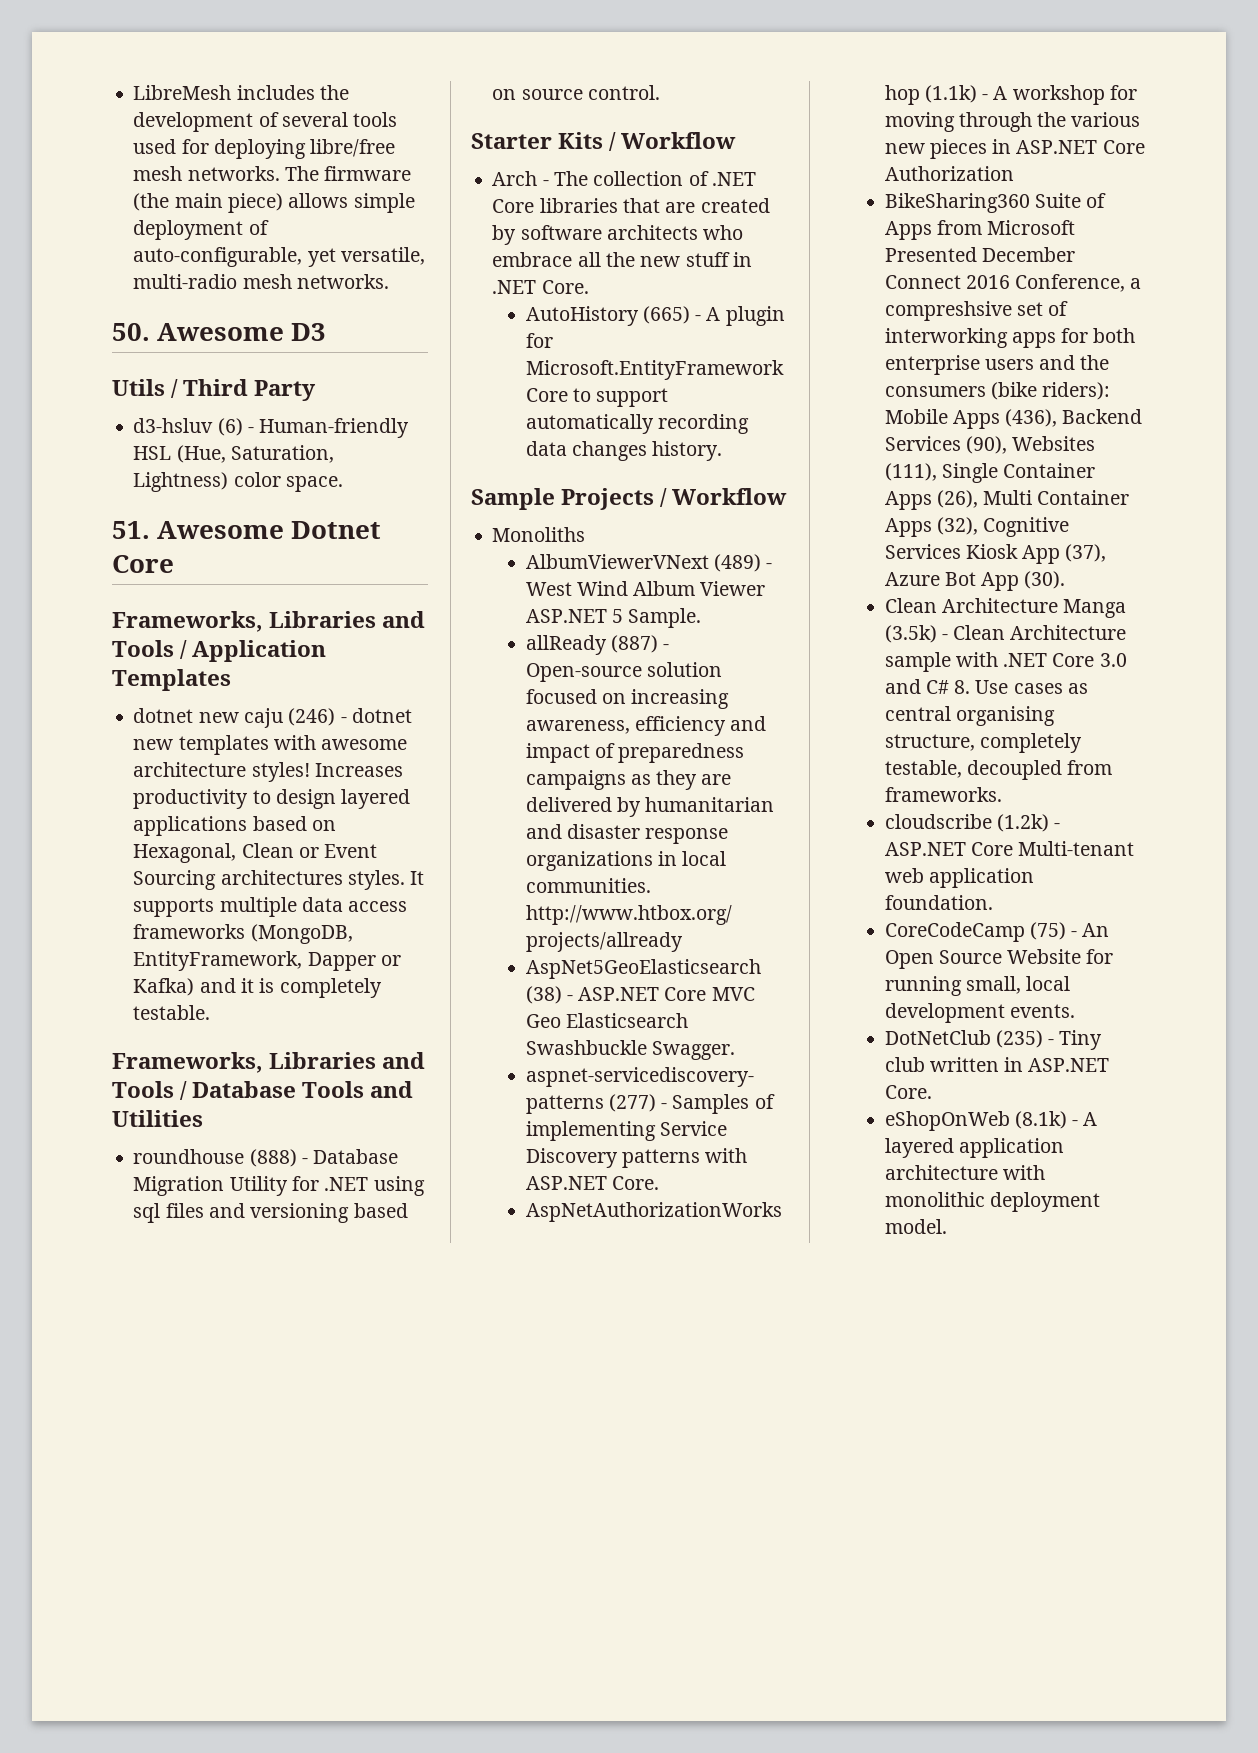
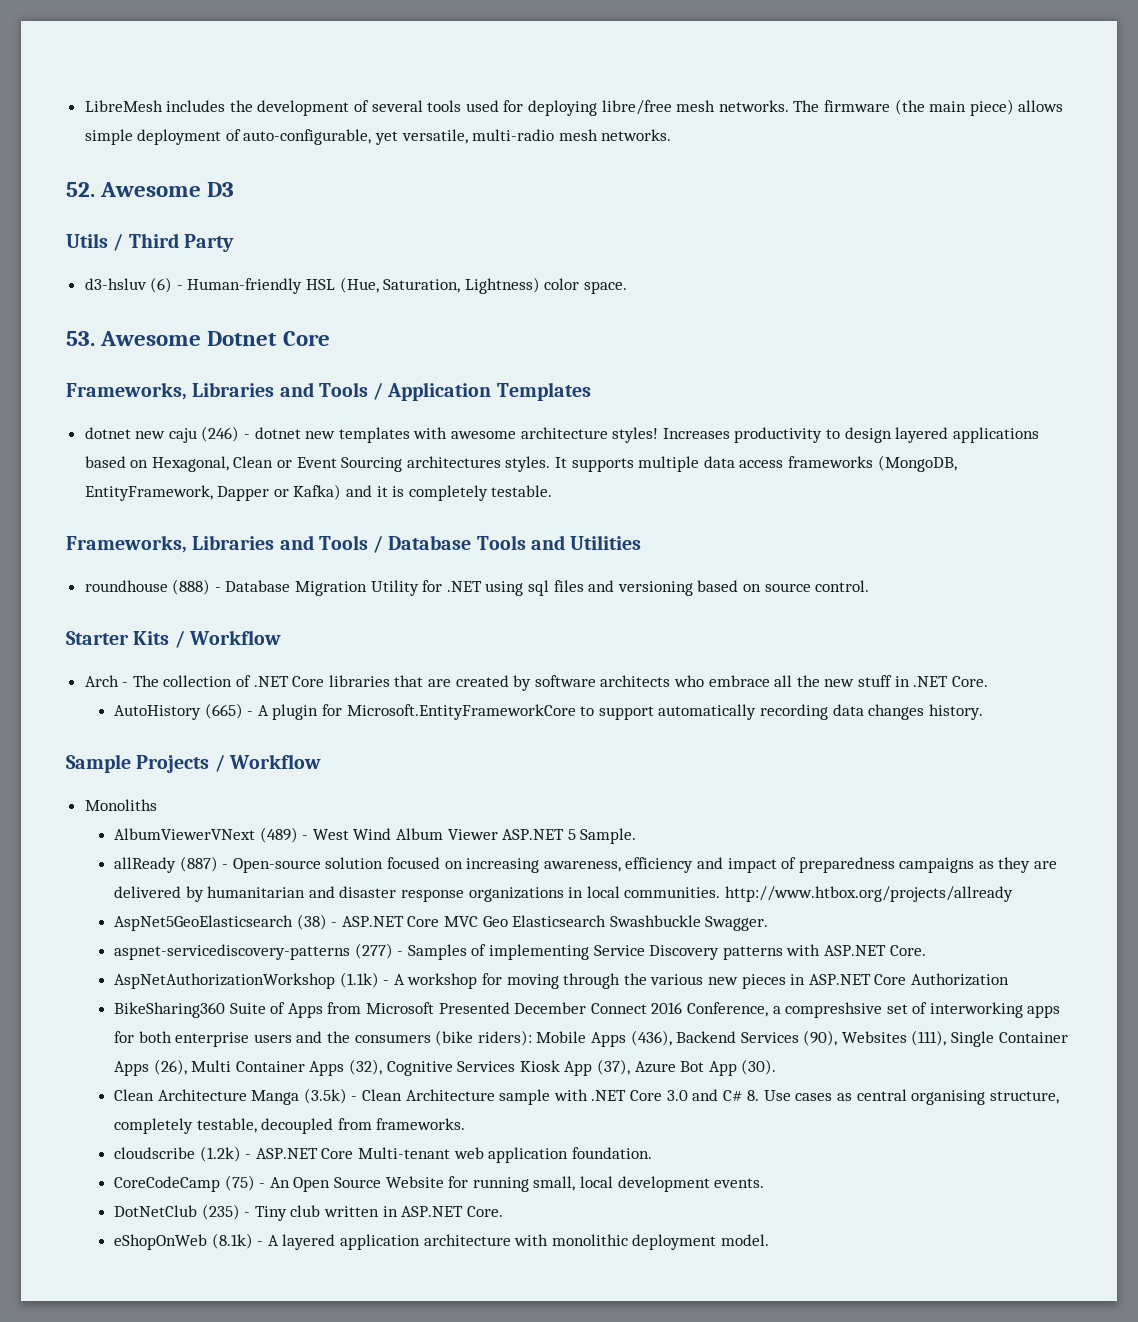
[112,323,150,341] 50. -> [66,182,95,197] 52.
[112,521,150,539] 51. -> [66,331,95,346] 53.

